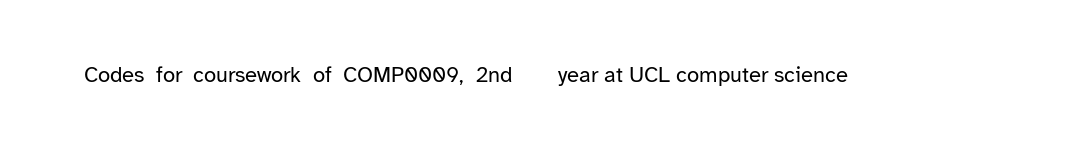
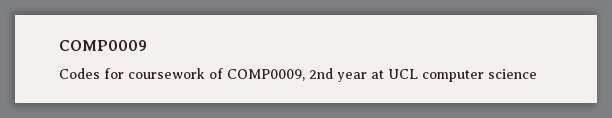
(84, 74) none -> [59,40,147,51] COMP0009 //

